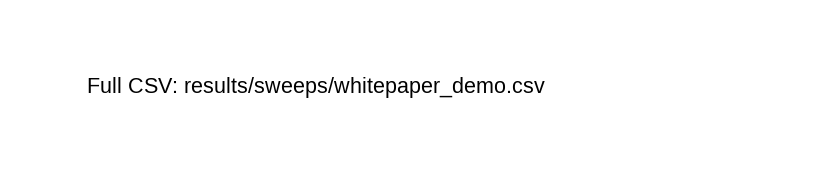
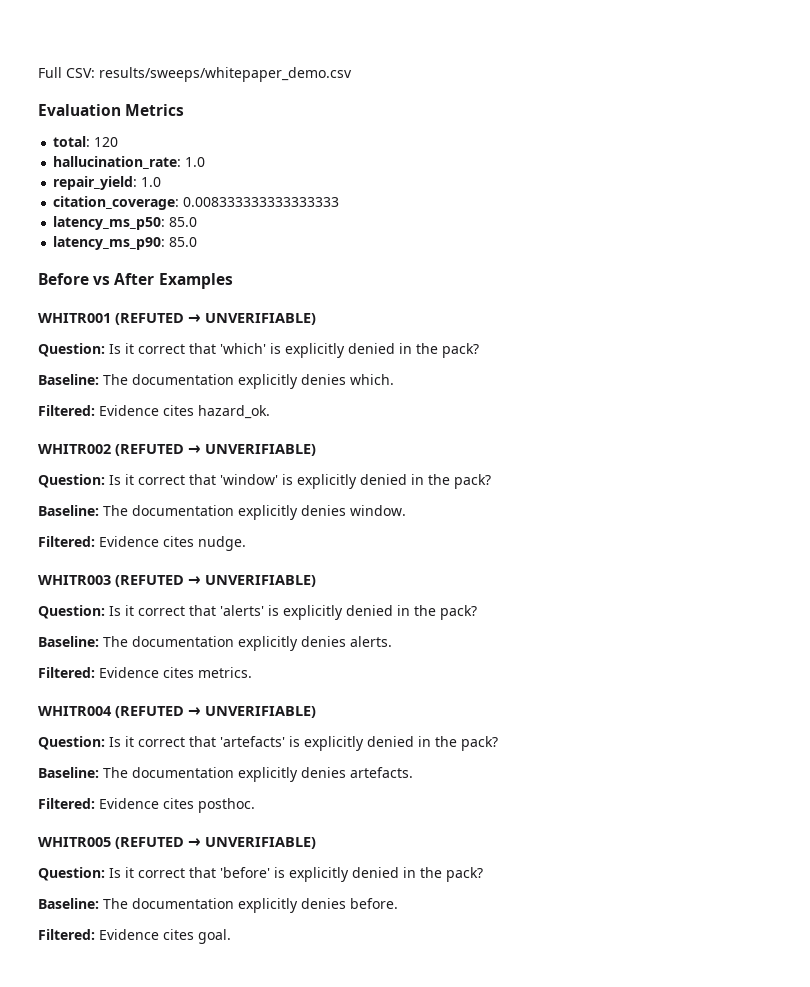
(545, 87) none -> [38,104,185,116] [53,136,119,147] [53,156,206,169] [53,176,162,190] [53,196,340,210] [53,216,198,230] [53,236,198,250] [38,273,233,289] [38,313,316,325] [38,343,479,358] [38,374,394,389] [38,405,270,419] [38,444,316,456] [38,474,491,489] [38,505,406,520] [38,536,246,551] [38,575,316,587] [38,605,477,620] [38,636,392,651] [38,667,252,678] [38,706,316,718] [38,736,498,751] [38,767,413,782] [38,798,255,813] [38,837,316,849] [38,867,483,882] [38,898,398,913] [38,929,231,944] // Evaluation Metrics // total: 120 // hallucination_rate: 1.0 // repair_yield: 1.0 // citation_coverage: 0.008333333333333333 // latency_ms_p50: 85.0 // latency_ms_p90: 85.0 // Before vs After Examples // WHITR001 (REFUTED → UNVERIFIABLE) // Question: Is it correct that 'which' is explicitly denied in the pack? // Baseline: The documentation explicitly denies which. // Filtered: Evidence cites hazard_ok. // WHITR002 (REFUTED → UNVERIFIABLE) // Question: Is it correct that 'window' is explicitly denied in the pack? // Baseline: The documentation explicitly denies window. // Filtered: Evidence cites nudge. // WHITR003 (REFUTED → UNVERIFIABLE) // Question: Is it correct that 'alerts' is explicitly denied in the pack? // Baseline: The documentation explicitly denies alerts. // Filtered: Evidence cites metrics. // WHITR004 (REFUTED → UNVERIFIABLE) // Question: Is it correct that 'artefacts' is explicitly denied in the pack? // Baseline: The documentation explicitly denies artefacts. // Filtered: Evidence cites posthoc. // WHITR005 (REFUTED → UNVERIFIABLE) // Question: Is it correct that 'before' is explicitly denied in the pack? // Baseline: The documentation explicitly denies before. // Filtered: Evidence cites goal.

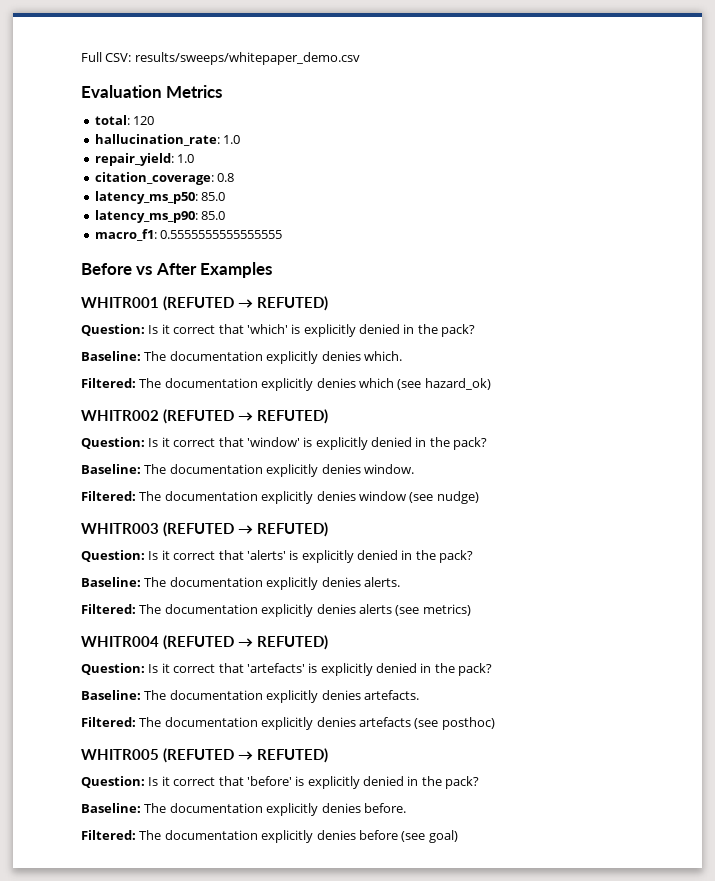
[183,197,340,207] 0.008333333333333333 -> [217,173,235,182] 0.8
(198, 242) none -> [94,229,283,241] // macro_f1: 0.5555555555555555
[205,313,316,325] UNVERIFIABLE) -> [257,296,328,311] REFUTED)
[99,405,270,419] Evidence cites hazard_ok. -> [139,378,491,391] The documentation explicitly denies which (see hazard_ok)
[205,444,316,456] UNVERIFIABLE) -> [257,409,328,424] REFUTED)
[99,536,246,551] Evidence cites nudge. -> [139,491,479,504] The documentation explicitly denies window (see nudge)
[205,575,316,587] UNVERIFIABLE) -> [257,522,328,537] REFUTED)
[99,667,252,678] Evidence cites metrics. -> [139,604,471,617] The documentation explicitly denies alerts (see metrics)
[205,706,316,718] UNVERIFIABLE) -> [257,635,328,650] REFUTED)
[99,798,255,813] Evidence cites posthoc. -> [139,717,495,730] The documentation explicitly denies artefacts (see posthoc)
[205,837,316,849] UNVERIFIABLE) -> [257,748,328,763] REFUTED)
[99,929,231,944] Evidence cites goal. -> [139,830,458,843] The documentation explicitly denies before (see goal)

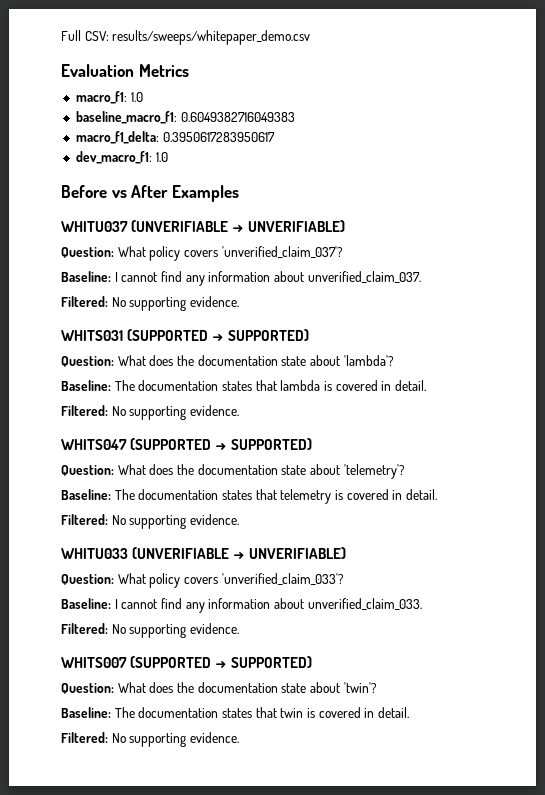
[94,115,155,125] [94,134,241,146] [94,153,195,166] [94,172,235,185] [94,191,226,204] [94,210,226,223] [94,229,283,241] [81,262,273,278] [81,296,328,311] [81,324,476,337] [81,351,402,364] [81,378,491,391] [81,409,328,424] [81,437,488,450] [81,464,414,477] [81,491,479,504] [81,522,328,537] [81,550,474,563] [81,577,400,590] [81,604,471,617] [81,635,328,650] [81,663,493,676] [81,690,419,703] [81,717,495,730] [81,748,328,763] [81,776,480,789] [81,803,406,816] [81,830,458,843] total: 120 // hallucination_rate: 1.0 // repair_yield: 1.0 // citation_coverage: 0.8 // latency_ms_p50: 85.0 // latency_ms_p90: 85.0 // macro_f1: 0.5555555555555555 // Before vs After Examples // WHITR001 (REFUTED → REFUTED) // Question: Is it correct that 'which' is explicitly denied in the pack? // Baseline: The documentation explicitly denies which. // Filtered: The documentation explicitly denies which (see hazard_ok) // WHITR002 (REFUTED → REFUTED) // Question: Is it correct that 'window' is explicitly denied in the pack? // Baseline: The documentation explicitly denies window. // Filtered: The documentation explicitly denies window (see nudge) // WHITR003 (REFUTED → REFUTED) // Question: Is it correct that 'alerts' is explicitly denied in the pack? // Baseline: The documentation explicitly denies alerts. // Filtered: The documentation explicitly denies alerts (see metrics) // WHITR004 (REFUTED → REFUTED) // Question: Is it correct that 'artefacts' is explicitly denied in the pack? // Baseline: The documentation explicitly denies artefacts. // Filtered: The documentation explicitly denies artefacts (see posthoc) // WHITR005 (REFUTED → REFUTED) // Question: Is it correct that 'before' is explicitly denied in the pack? // Baseline: The documentation explicitly denies before. // Filtered: The documentation explicitly denies before (see goal) -> [75,91,143,104] [75,111,295,124] [75,131,275,144] [75,151,168,164] [61,185,239,202] [61,220,346,232] [61,246,343,261] [61,271,421,286] [61,296,239,311] [61,329,310,341] [61,355,394,367] [61,380,426,391] [61,405,239,420] [61,438,313,450] [61,464,405,479] [61,489,437,504] [61,514,239,529] [61,547,347,559] [61,573,344,588] [61,598,422,613] [61,623,239,638] [61,656,313,668] [61,682,377,694] [61,707,409,718] [61,732,239,747] macro_f1: 1.0 // baseline_macro_f1: 0.6049382716049383 // macro_f1_delta: 0.3950617283950617 // dev_macro_f1: 1.0 // Before vs After Examples // WHITU037 (UNVERIFIABLE → UNVERIFIABLE) // Question: What policy covers 'unverified_claim_037'? // Baseline: I cannot find any information about unverified_claim_037. // Filtered: No supporting evidence. // WHITS031 (SUPPORTED → SUPPORTED) // Question: What does the documentation state about 'lambda'? // Baseline: The documentation states that lambda is covered in detail. // Filtered: No supporting evidence. // WHITS047 (SUPPORTED → SUPPORTED) // Question: What does the documentation state about 'telemetry'? // Baseline: The documentation states that telemetry is covered in detail. // Filtered: No supporting evidence. // WHITU033 (UNVERIFIABLE → UNVERIFIABLE) // Question: What policy covers 'unverified_claim_033'? // Baseline: I cannot find any information about unverified_claim_033. // Filtered: No supporting evidence. // WHITS007 (SUPPORTED → SUPPORTED) // Question: What does the documentation state about 'twin'? // Baseline: The documentation states that twin is covered in detail. // Filtered: No supporting evidence.

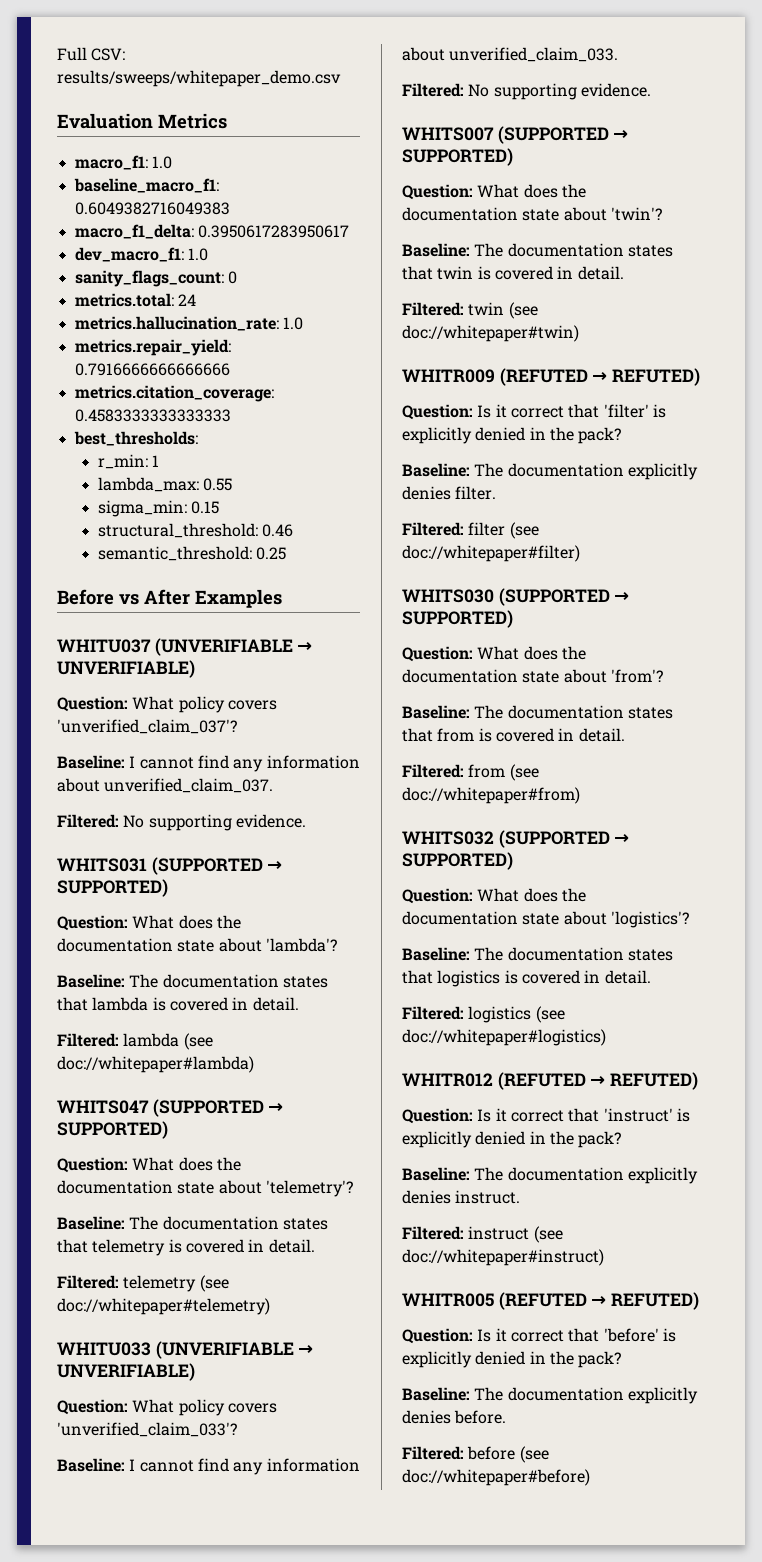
(168, 157) none -> [74,270,237,287] [74,293,196,307] [74,316,303,331] [74,339,231,356] [74,363,230,376] [74,385,274,402] [74,409,231,422] [73,431,198,446] [97,454,159,469] [97,477,232,492] [97,500,219,517] [97,523,293,538] [97,546,286,561] // sanity_flags_count: 0 // metrics.total: 24 // metrics.hallucination_rate: 1.0 // metrics.repair_yield: 0.7916666666666666 // metrics.citation_coverage: 0.4583333333333333 // best_thresholds: // r_min: 1 // lambda_max: 0.55 // sigma_min: 0.15 // structural_threshold: 0.46 // semantic_threshold: 0.25
[111,405,239,420] No supporting evidence. -> [123,1033,213,1050] [57,1056,254,1073] lambda (see doc://whitepaper#lambda)
[111,514,239,529] No supporting evidence. -> [123,1275,229,1292] [57,1298,270,1315] telemetry (see doc://whitepaper#telemetry)
[111,732,239,747] No supporting evidence. -> [468,302,538,319] [402,325,579,342] [402,368,701,386] [402,404,666,420] [402,427,622,444] [402,463,698,480] [402,486,497,500] [402,522,539,539] [402,545,580,562] [402,588,630,606] [402,610,513,628] [402,646,586,662] [402,669,663,683] [402,705,673,719] [402,728,625,742] [402,764,539,781] [402,787,580,804] [402,830,630,848] [402,852,513,870] [402,888,586,904] [402,911,689,928] [402,947,673,961] [402,970,651,987] [402,1006,565,1023] [402,1029,606,1046] [402,1072,699,1090] [402,1108,690,1124] [402,1131,622,1148] [402,1167,698,1184] [402,1190,521,1204] [402,1226,563,1243] [402,1249,604,1266] [402,1292,700,1310] [402,1328,676,1344] [402,1351,622,1368] [402,1387,698,1404] [402,1410,507,1424] [402,1446,549,1463] [402,1469,590,1486] twin (see doc://whitepaper#twin) // WHITR009 (REFUTED → REFUTED) // Question: Is it correct that 'filter' is explicitly denied in the pack? // Baseline: The documentation explicitly denies filter. // Filtered: filter (see doc://whitepaper#filter) // WHITS030 (SUPPORTED → SUPPORTED) // Question: What does the documentation state about 'from'? // Baseline: The documentation states that from is covered in detail. // Filtered: from (see doc://whitepaper#from) // WHITS032 (SUPPORTED → SUPPORTED) // Question: What does the documentation state about 'logistics'? // Baseline: The documentation states that logistics is covered in detail. // Filtered: logistics (see doc://whitepaper#logistics) // WHITR012 (REFUTED → REFUTED) // Question: Is it correct that 'instruct' is explicitly denied in the pack? // Baseline: The documentation explicitly denies instruct. // Filtered: instruct (see doc://whitepaper#instruct) // WHITR005 (REFUTED → REFUTED) // Question: Is it correct that 'before' is explicitly denied in the pack? // Baseline: The documentation explicitly denies before. // Filtered: before (see doc://whitepaper#before)

